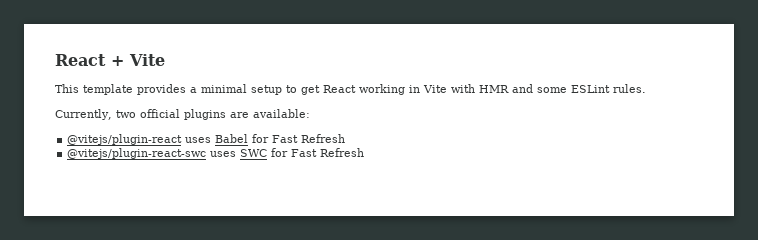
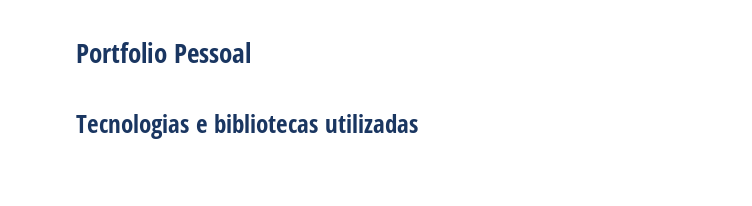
[55,54,165,66] [55,84,646,95] [55,109,310,120] [67,134,346,145] [67,148,365,159] React + Vite // This template provides a minimal setup to get React working in Vite with HMR and some ESLint rules. // Currently, two official plugins are available: // @vitejs/plugin-react uses Babel for Fast Refresh // @vitejs/plugin-react-swc uses SWC for Fast Refresh -> [76,42,252,63] [76,114,418,139] Portfolio Pessoal // Tecnologias e bibliotecas utilizadas

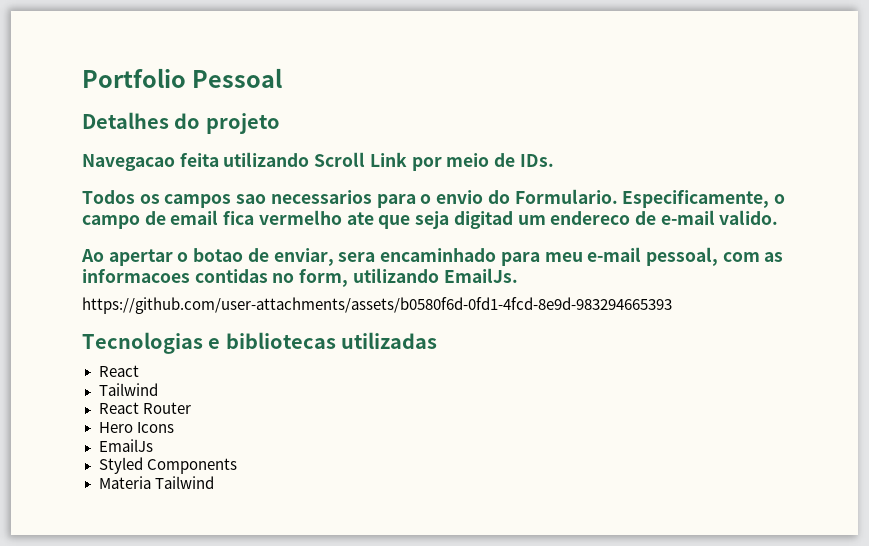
[76,114,418,139] Tecnologias e bibliotecas utilizadas -> [82,112,280,134] [82,152,554,171] [82,189,785,208] [82,210,779,229] [81,247,784,266] [82,268,518,287] [82,297,672,314] [82,332,438,354] [98,365,139,377] [98,383,158,396] [98,402,191,414] [98,422,174,433] [98,439,153,452] [98,457,237,474] [98,476,214,489] Detalhes do projeto // Navegacao feita utilizando Scroll Link por meio de IDs. // Todos os campos sao necessarios para o envio do Formulario. Especificamente, o campo de email fica vermelho ate que seja digitad um endereco de e-mail valido. // Ao apertar o botao de enviar, sera encaminhado para meu e-mail pessoal, com as informacoes contidas no form, utilizando EmailJs. // https://github.com/user-attachments/assets/b0580f6d-0fd1-4fcd-8e9d-983294665393 // Tecnologias e bibliotecas utilizadas // React // Tailwind // React Router // Hero Icons // EmailJs // Styled Components // Materia Tailwind

